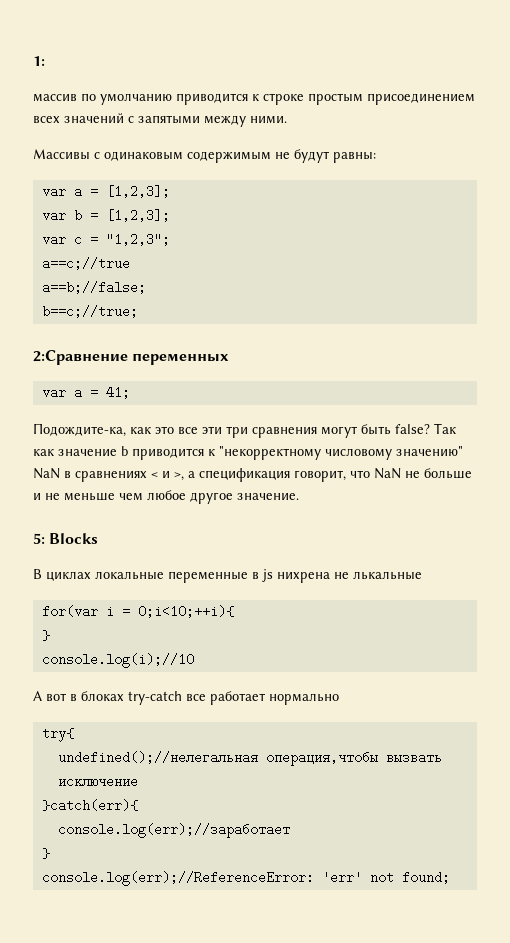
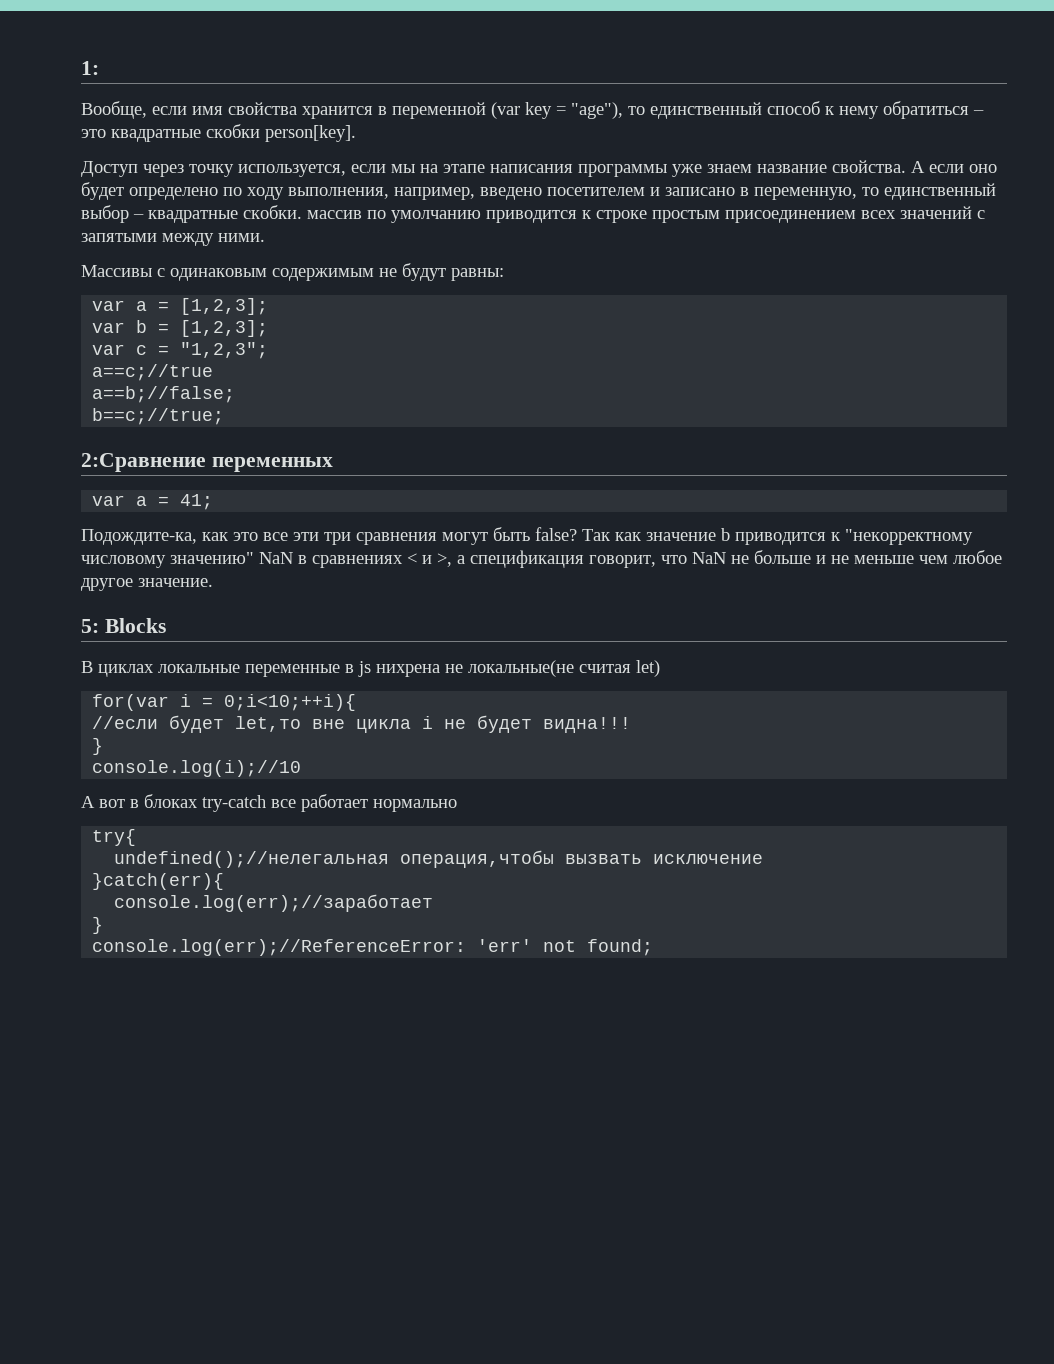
(45, 61) none -> [81,101,984,119] [81,124,356,142] [81,160,997,177] [81,182,996,200] [81,205,302,223] Вообще, если имя свойства хранится в переменной (var key = "age"), то единственный способ к нему обратиться – это квадратные скобки person[key]. // Доступ через точку используется, если мы на этапе написания программы уже знаем название свойства. А если оно будет определено по ходу выполнения, например, введено посетителем и записано в переменную, то единственный выбор – квадратные скобки.
[353,571,422,580] лькальные -> [468,660,660,677] локальные(не считая let)
(234, 611) none -> [92,715,632,733] // //если будет let,то вне цикла i не будет видна!!!

